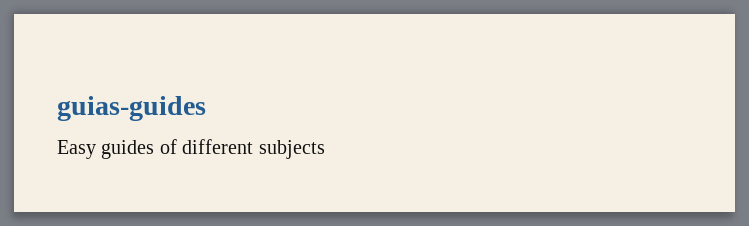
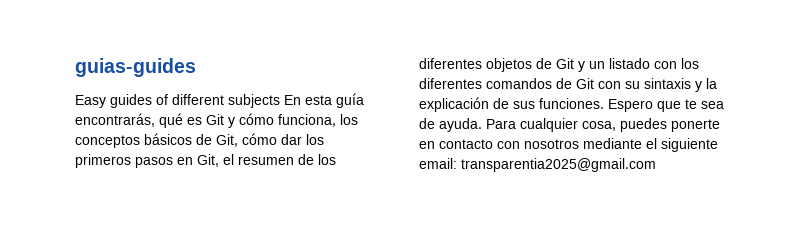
(325, 149) none -> [284,93,364,108] [75,113,358,128] [75,133,324,148] [75,154,336,168] [419,58,699,72] [419,78,717,92] [419,97,724,112] [419,118,720,132] [419,138,718,152] [419,158,656,172] En esta guía encontrarás, qué es Git y cómo funciona, los conceptos básicos de Git, cómo dar los primeros pasos en Git, el resumen de los diferentes objetos de Git y un listado con los diferentes comandos de Git con su sintaxis y la explicación de sus funciones. Espero que te sea de ayuda. Para cualquier cosa, puedes ponerte en contacto con nosotros mediante el siguiente email: transparentia2025@gmail.com

